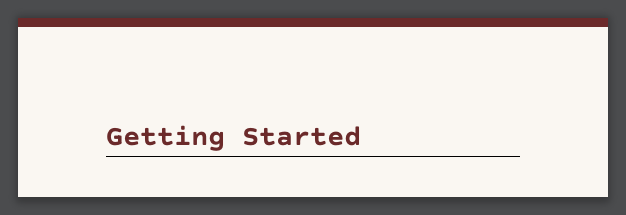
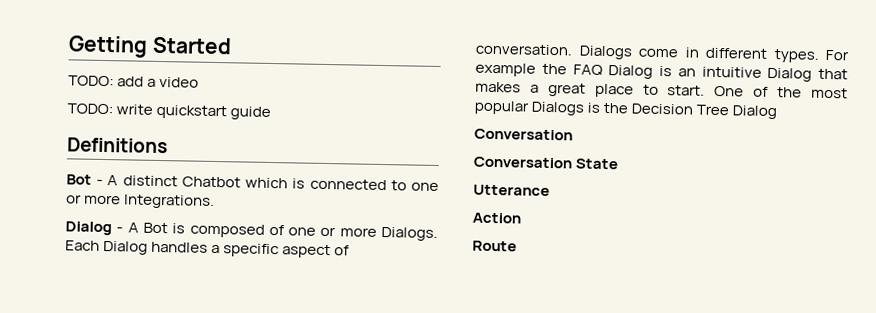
(361, 136) none -> [68,75,200,88] [67,103,272,121] [67,137,168,154] [66,174,440,192] [66,194,216,210] [65,221,439,242] [65,240,351,259] [475,43,849,63] [475,62,848,82] [475,81,849,99] [474,100,778,120] [474,128,573,141] [473,156,619,170] [473,184,550,197] [472,212,521,224] [472,240,517,252] // TODO: add a video // TODO: write quickstart guide // Definitions // Bot - A distinct Chatbot which is connected to one or more Integrations. // Dialog - A Bot is composed of one or more Dialogs. Each Dialog handles a specific aspect of conversation. Dialogs come in different types. For example the FAQ Dialog is an intuitive Dialog that makes a great place to start. One of the most popular Dialogs is the Decision Tree Dialog // Conversation // Conversation State // Utterance // Action // Route

